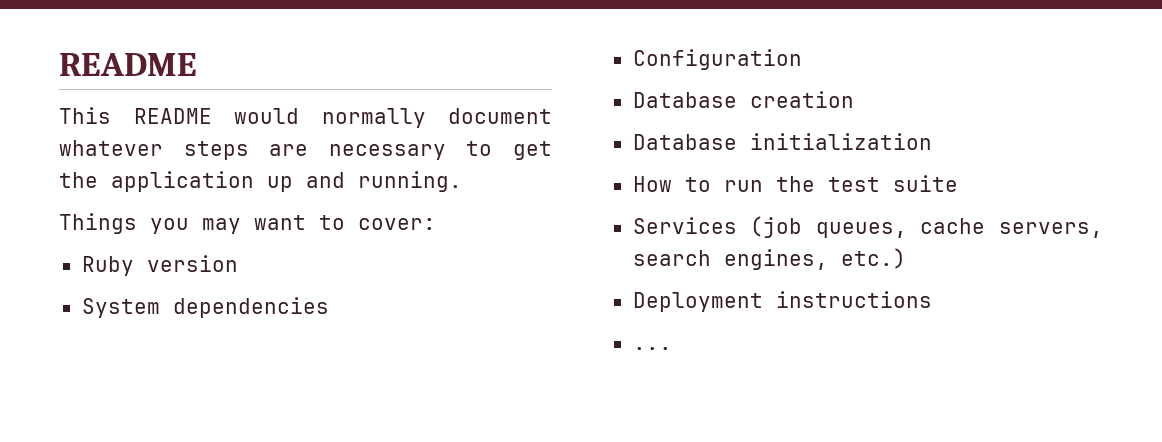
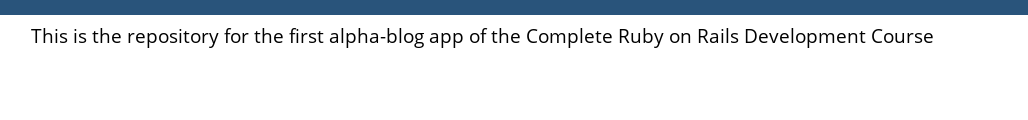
[59,53,197,76] [59,107,552,128] [59,140,552,160] [59,171,462,192] [59,213,436,234] [81,255,238,276] [81,297,329,318] [632,49,802,70] [632,91,854,108] [632,133,932,150] [632,175,958,192] [632,216,1103,238] [632,248,906,270] [632,291,932,312] [632,347,672,350] README // This README would normally document whatever steps are necessary to get the application up and running. // Things you may want to cover: // Ruby version // System dependencies // Configuration // Database creation // Database initialization // How to run the test suite // Services (job queues, cache servers, search engines, etc.) // Deployment instructions // ... -> [31,28,934,48] This is the repository for the first alpha-blog app of the Complete Ruby on Rails Development Course

